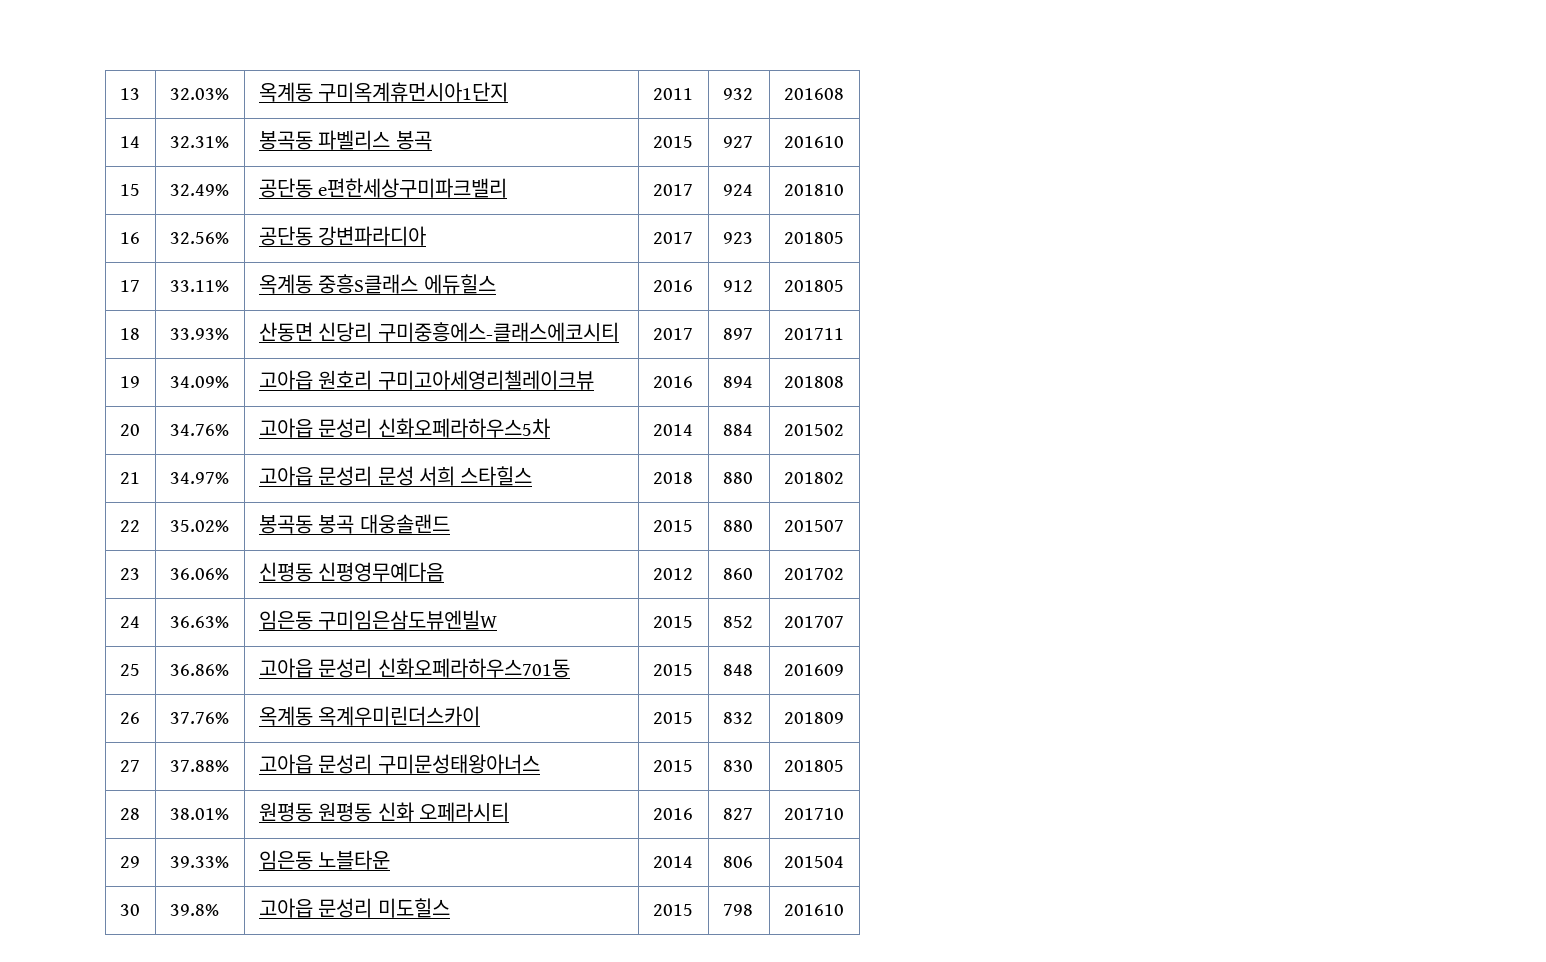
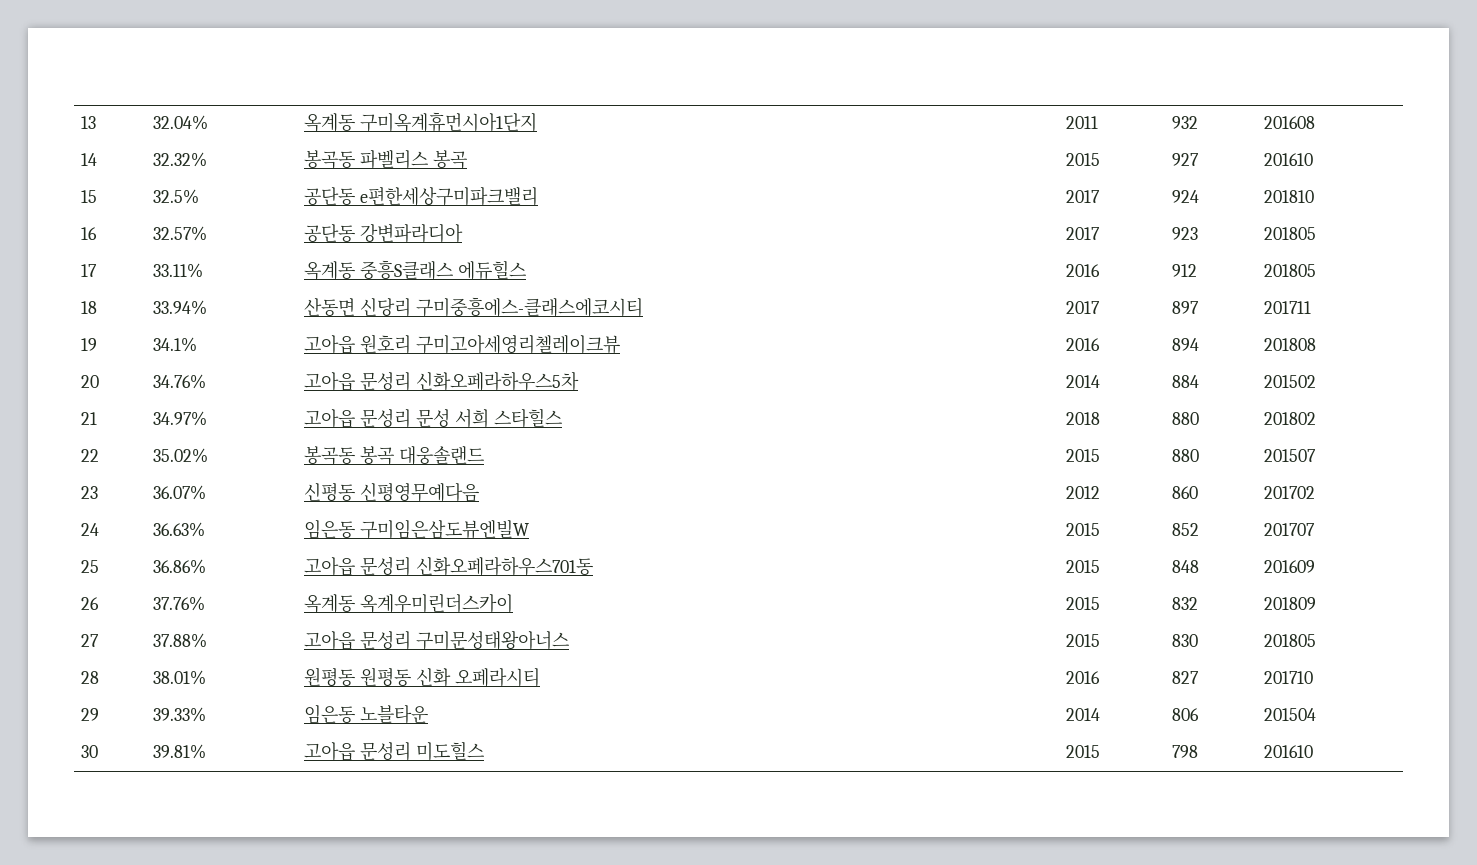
[169,88,229,100] 32.03% -> [153,115,209,130] 32.04%
[169,136,229,148] 32.31% -> [153,152,208,167] 32.32%
[169,184,229,196] 32.49% -> [153,189,200,204] 32.5%
[169,232,229,244] 32.56% -> [153,226,208,241] 32.57%
[169,328,229,340] 33.93% -> [153,300,208,315] 33.94%
[169,376,229,388] 34.09% -> [153,337,198,352] 34.1%
[169,568,229,580] 36.06% -> [153,485,207,500] 36.07%
[169,904,219,916] 39.8% -> [153,744,207,759] 39.81%

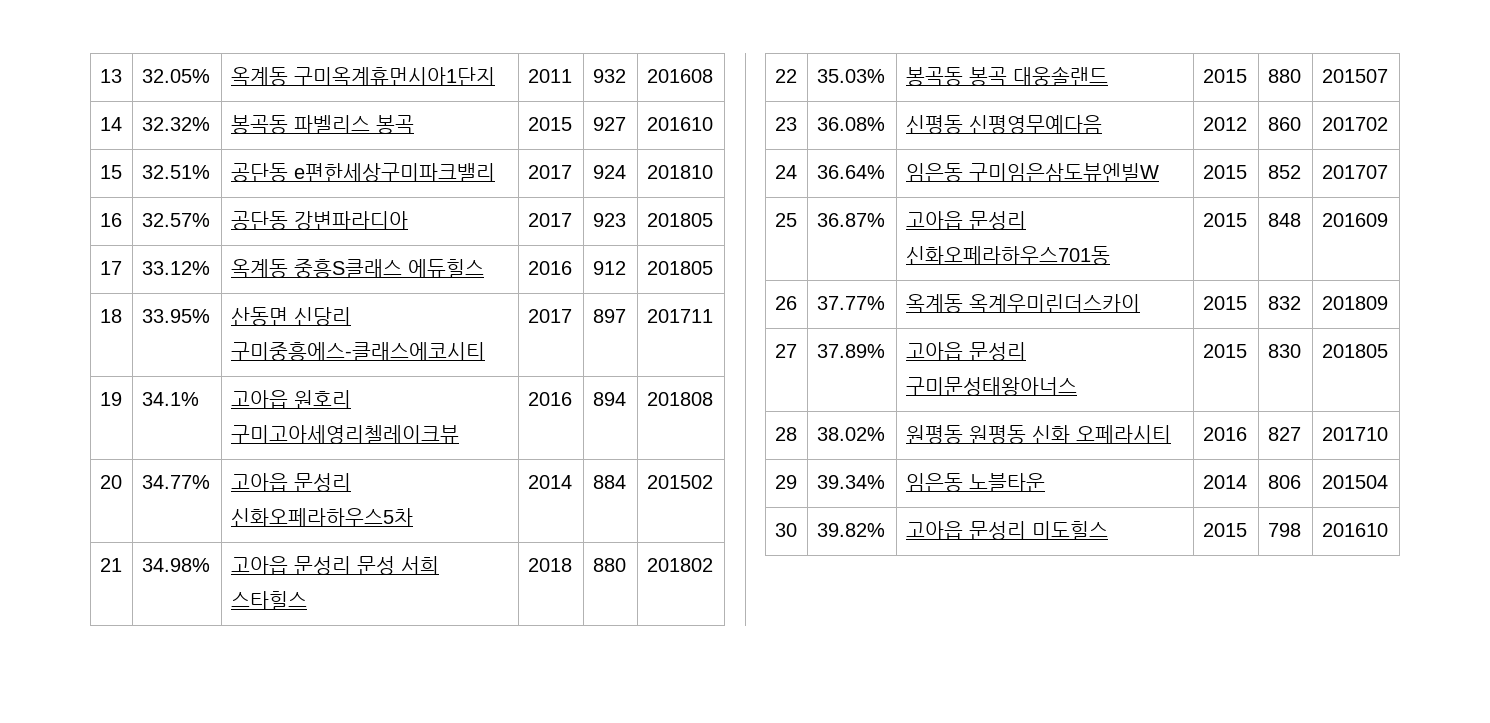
[153,115,209,130] 32.04% -> [141,69,210,83] 32.05%
[153,189,200,204] 32.5% -> [141,165,210,179] 32.51%
[153,263,204,278] 33.11% -> [141,261,210,275] 33.12%
[153,300,208,315] 33.94% -> [141,309,210,323] 33.95%
[153,374,207,389] 34.76% -> [141,475,210,489] 34.77%
[153,411,208,426] 34.97% -> [141,558,210,572] 34.98%
[153,448,209,463] 35.02% -> [816,69,885,83] 35.03%
[153,485,207,500] 36.07% -> [816,117,885,131] 36.08%
[153,522,206,537] 36.63% -> [816,165,885,179] 36.64%
[153,559,207,574] 36.86% -> [816,213,885,227] 36.87%
[153,596,206,611] 37.76% -> [816,296,885,310] 37.77%
[153,633,208,648] 37.88% -> [816,344,885,358] 37.89%
[153,670,207,685] 38.01% -> [816,427,885,441] 38.02%
[153,707,207,722] 39.33% -> [816,475,885,489] 39.34%
[153,744,207,759] 39.81% -> [816,523,885,537] 39.82%

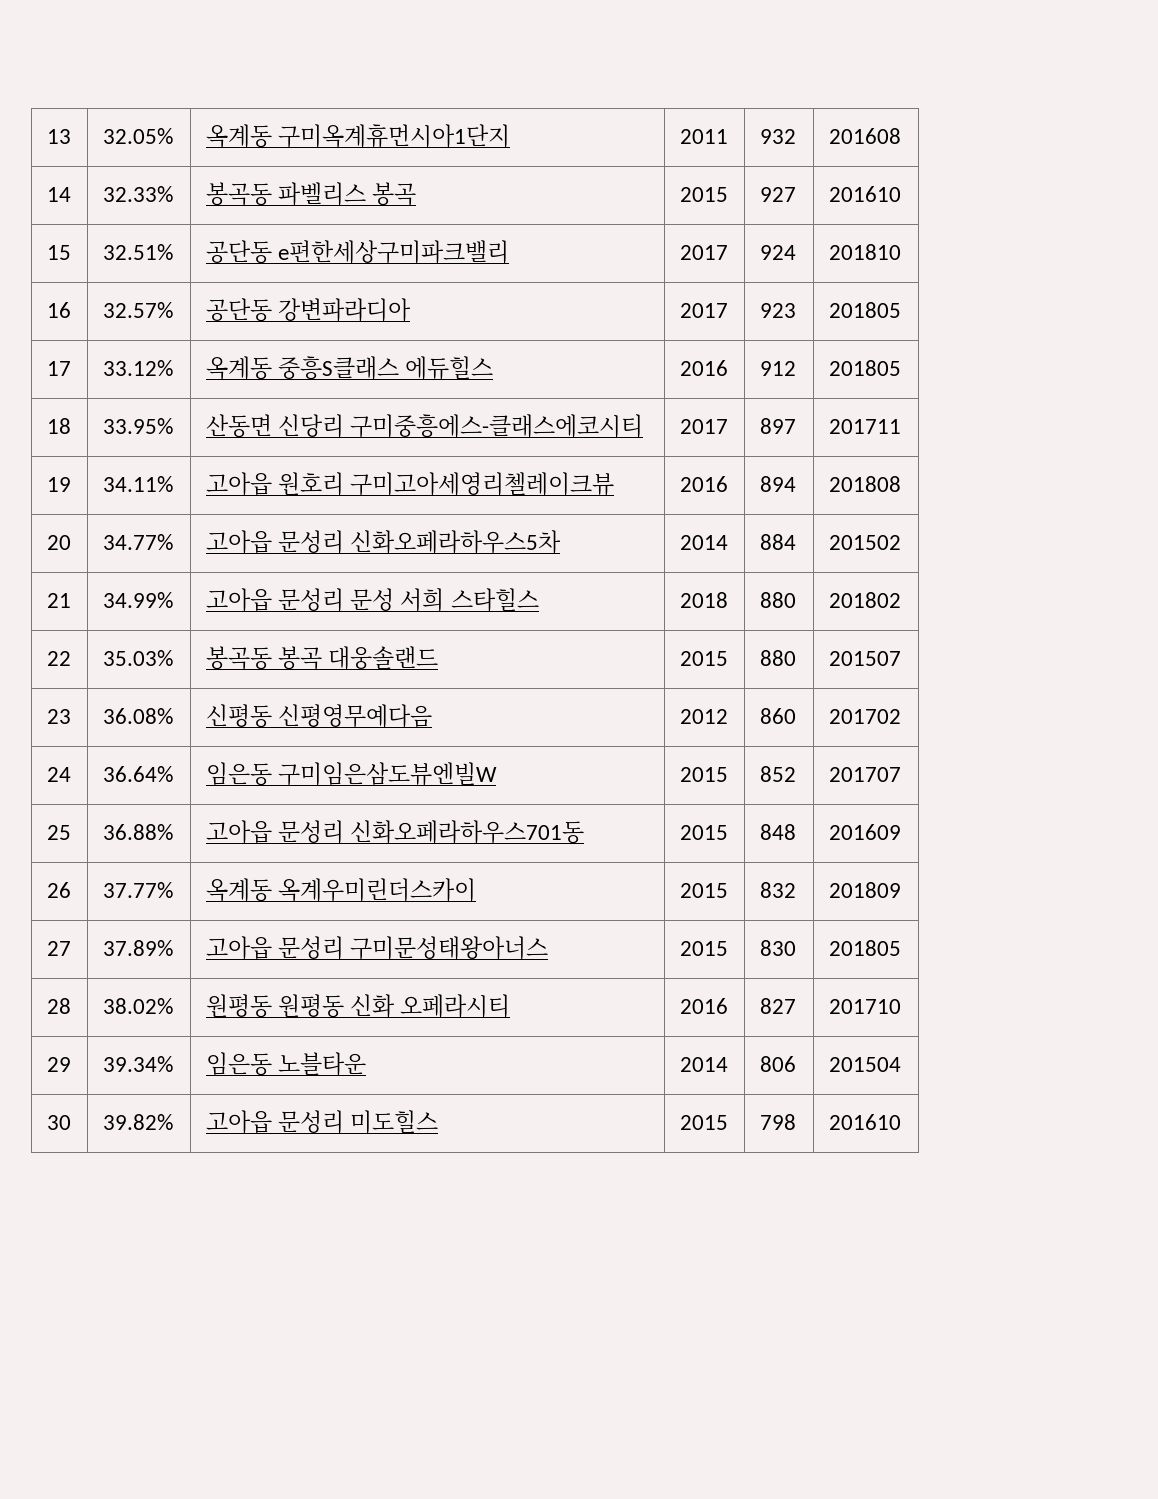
[141,117,210,131] 32.32% -> [102,186,173,202] 32.33%
[141,392,199,406] 34.1% -> [102,476,173,492] 34.11%
[141,558,210,572] 34.98% -> [102,592,173,608] 34.99%
[816,213,885,227] 36.87% -> [102,824,173,840] 36.88%

